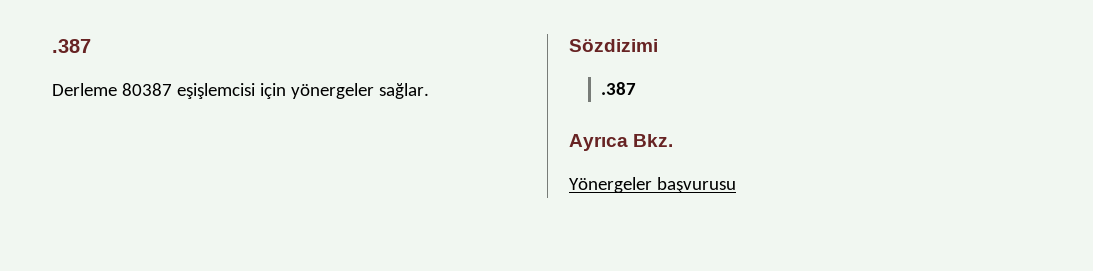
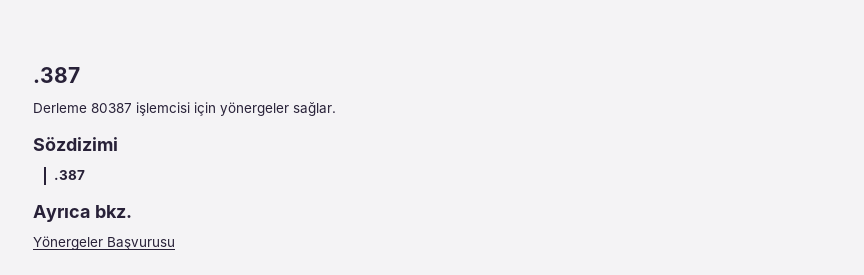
[176,83,255,99] eşişlemcisi -> [136,102,190,116] işlemcisi
[633,134,674,147] Bkz. -> [94,205,132,218] bkz.
[656,177,736,193] başvurusu -> [107,237,175,250] Başvurusu

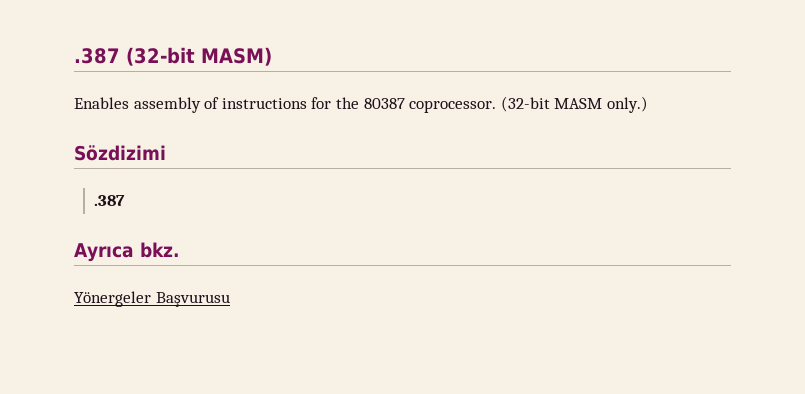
[33,67,80,83] [33,102,336,116] .387 // Derleme 80387 işlemcisi için yönergeler sağlar. -> [74,47,272,66] [74,96,648,113] .387 (32-bit MASM) // Enables assembly of instructions for the 80387 coprocessor. (32-bit MASM only.)

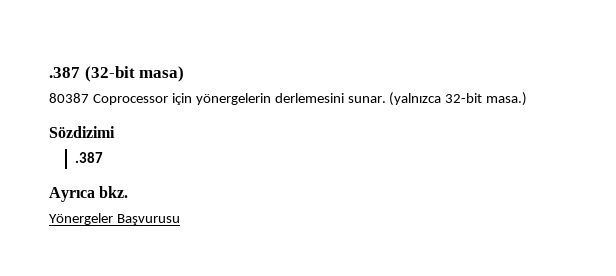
[201,47,272,66] [74,96,648,113] MASM) // Enables assembly of instructions for the 80387 coprocessor. (32-bit MASM only.) -> [139,66,185,82] [49,92,528,106] masa) // 80387 Coprocessor için yönergelerin derlemesini sunar. (yalnızca 32-bit masa.)

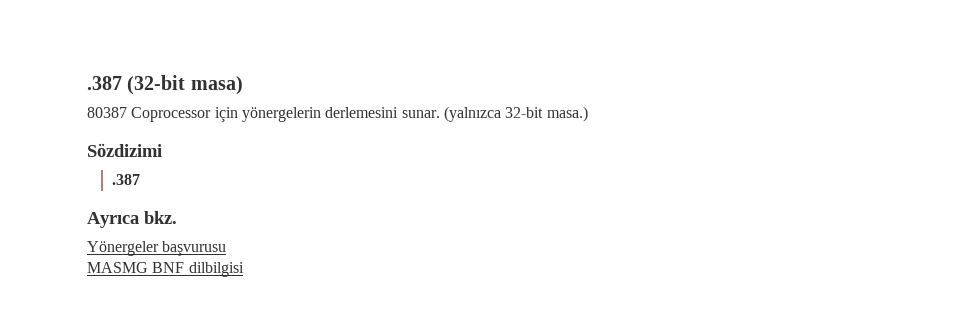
[116,214,180,225] Başvurusu -> [162,241,227,256] [87,262,244,277] başvurusu // MASMG BNF dilbilgisi

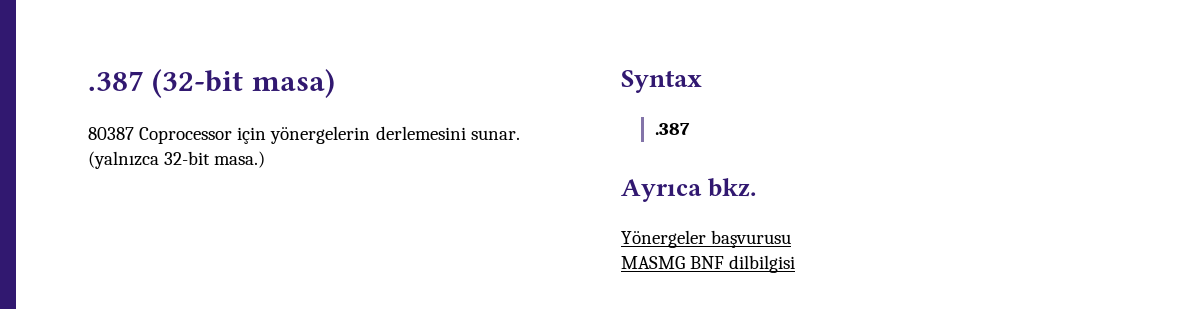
[87,143,162,157] Sözdizimi -> [621,70,702,93] Syntax

